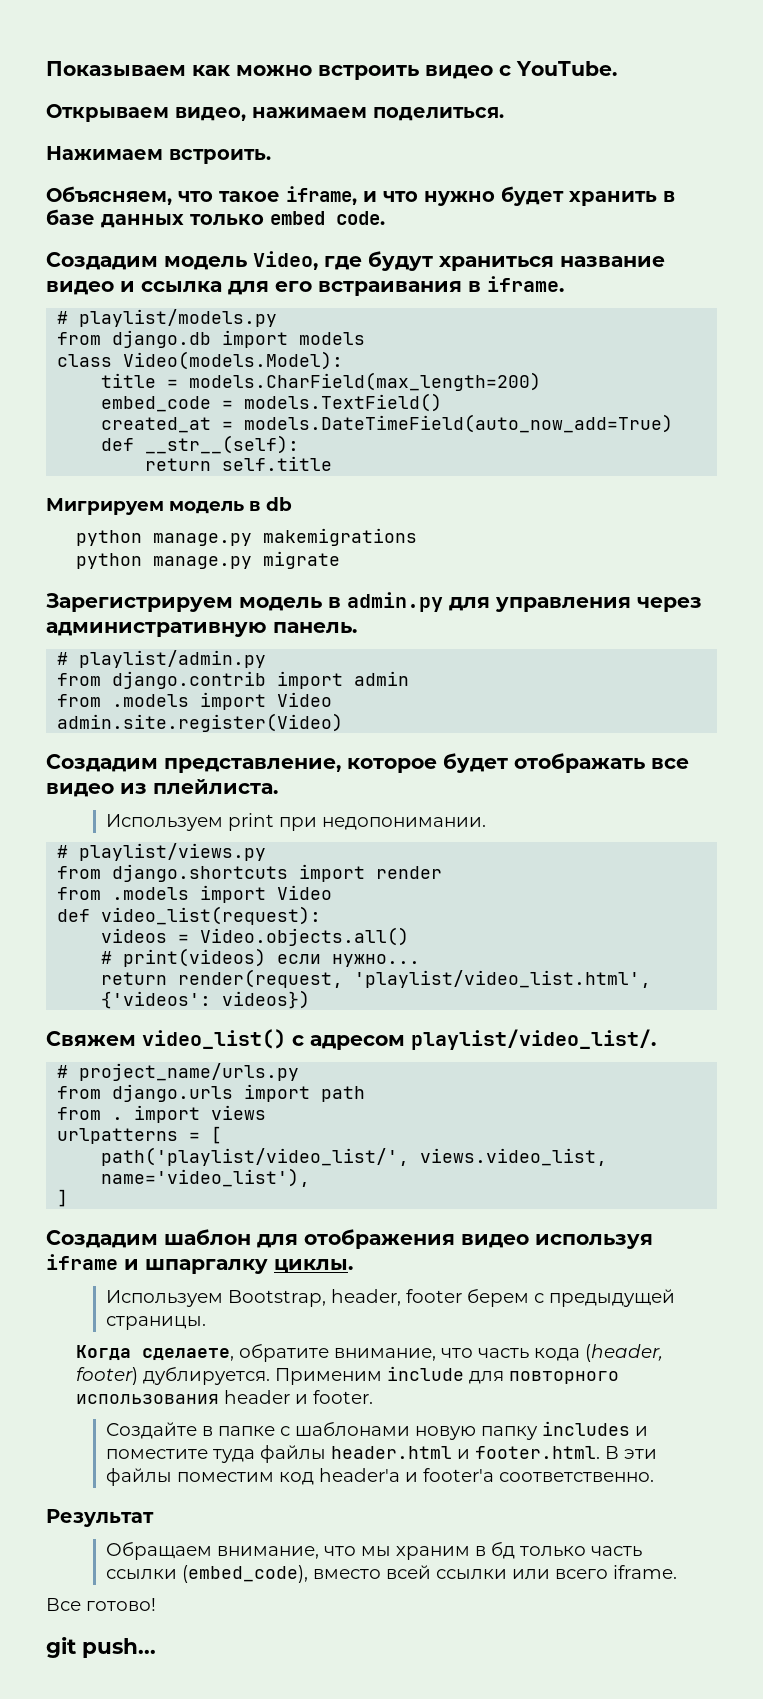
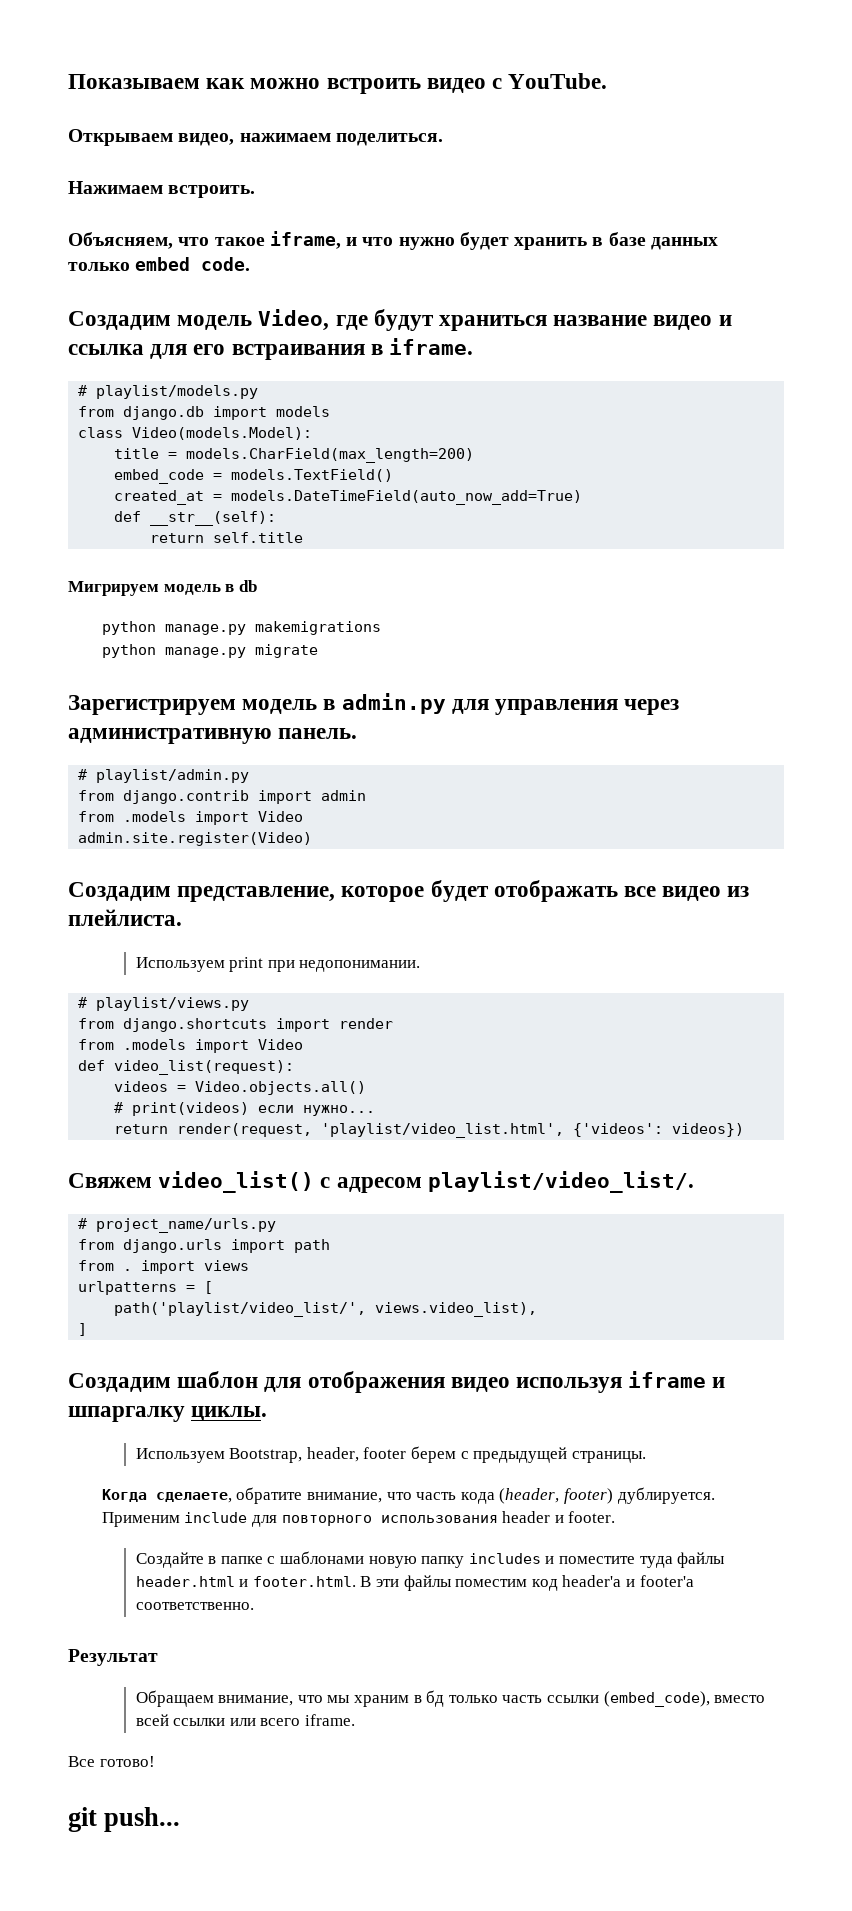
[420,1148,608,1166] [101,1168,311,1187] views.video_list, name='video_list'), -> [375,1302,538,1317] views.video_list),

